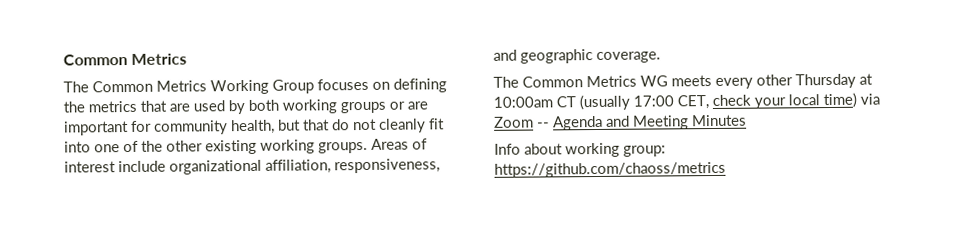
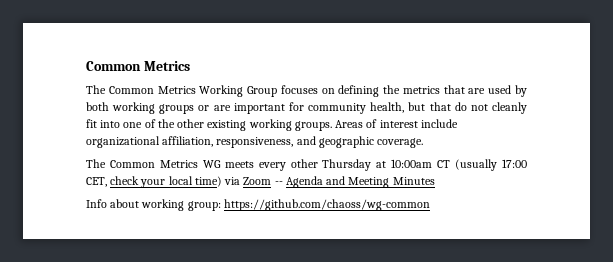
[494,161,726,178] https://github.com/chaoss/metrics -> [223,199,430,211] https://github.com/chaoss/wg-common

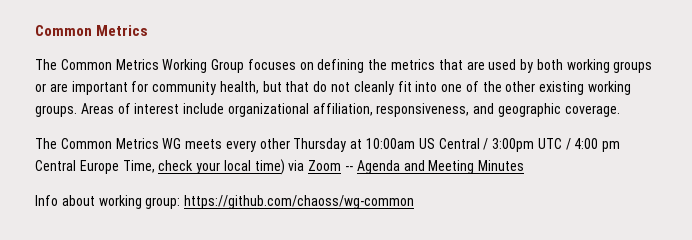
[437,159,527,171] [86,177,107,187] CT (usually 17:00 CET, -> [418,138,621,152] [35,160,155,174] US Central / 3:00pm UTC / 4:00 pm Central Europe Time,

